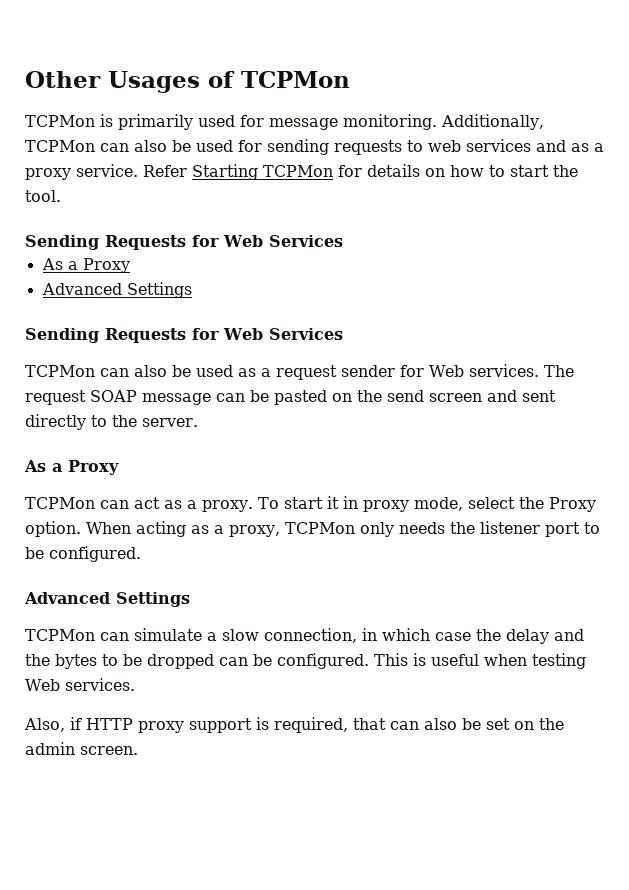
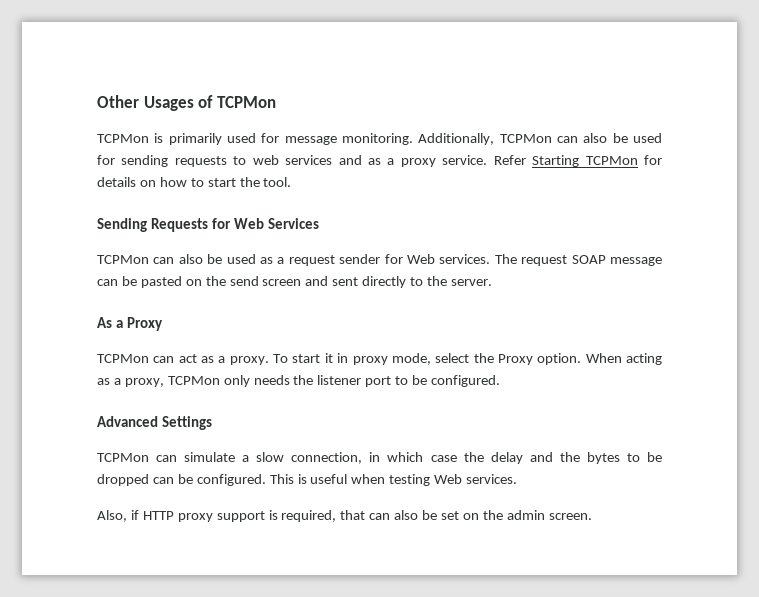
[41,258,130,273] [41,282,192,298] [25,328,343,343] // As a Proxy // Advanced Settings // Sending Requests for Web Services -> (319, 223) none

